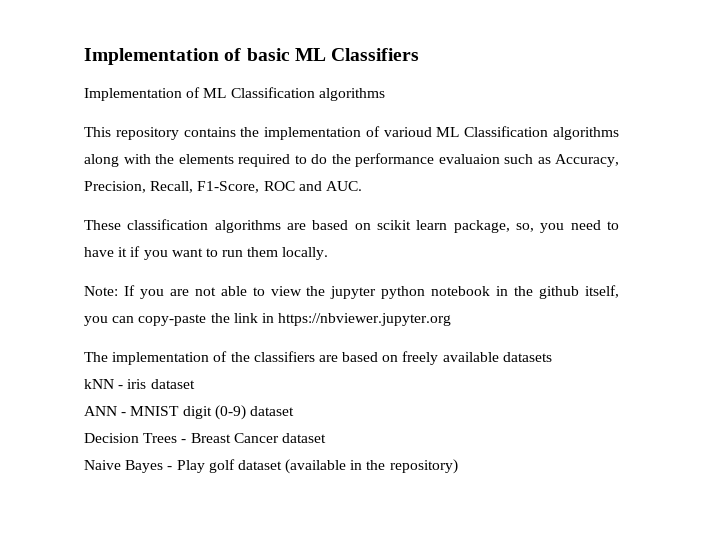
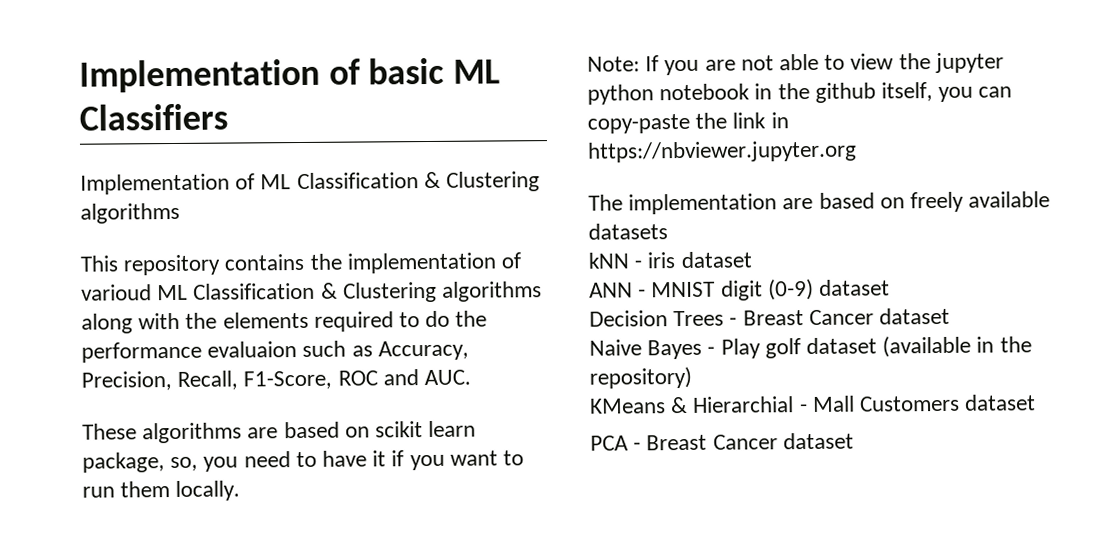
(315, 92) none -> [423,171,541,192] & Clustering
(549, 131) none -> [320,281,437,303] & Clustering
[127,219,209,230] classification -> (137, 431) none
[213,351,315,362] of the classifiers -> (778, 204) none
(458, 466) none -> [589,394,1037,414] [590,432,854,451] // KMeans & Hierarchial - Mall Customers dataset // PCA - Breast Cancer dataset

